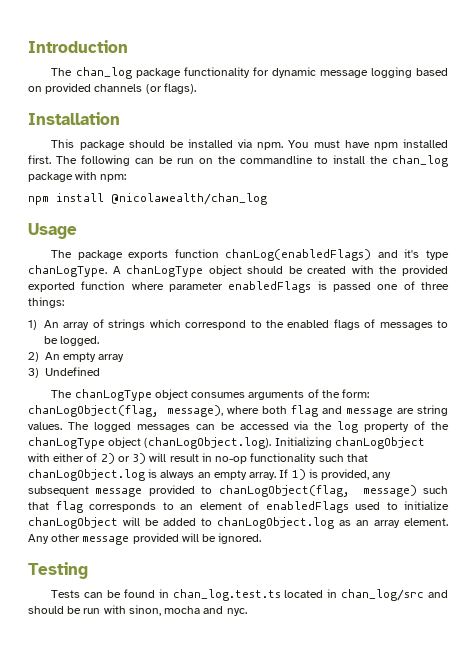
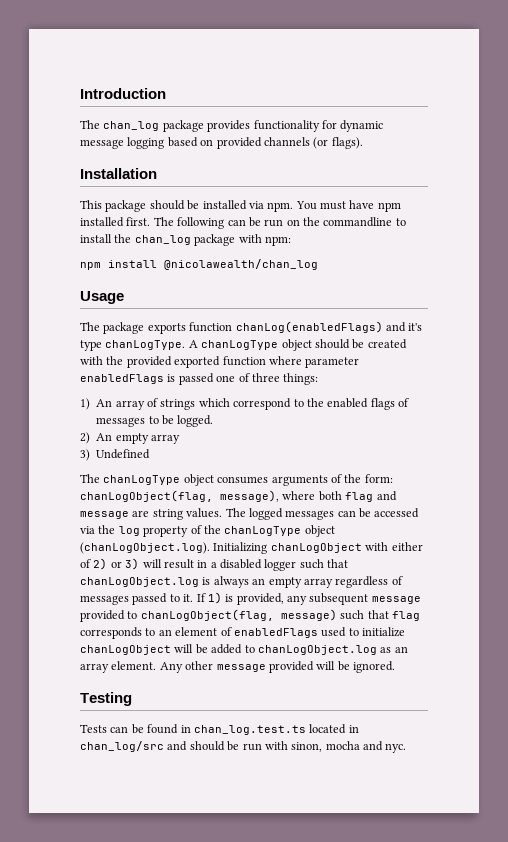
(181, 73) none -> [207,120,251,132] provides
[215,453,317,464] no-op functionality -> [210,559,297,571] a disabled logger
[249,472,277,480] array. -> [303,576,403,588] [80,593,194,605] array regardless of messages passed to it.

